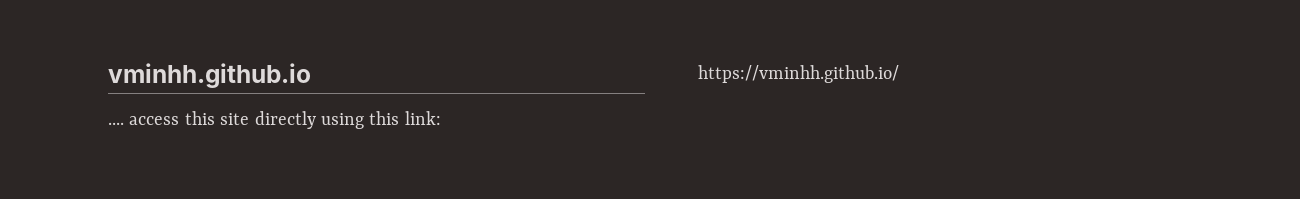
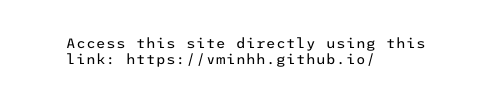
[108,63,311,88] [108,116,180,125] vminhh.github.io // .... access -> [66,38,126,49] Access

